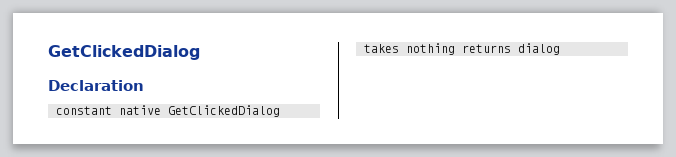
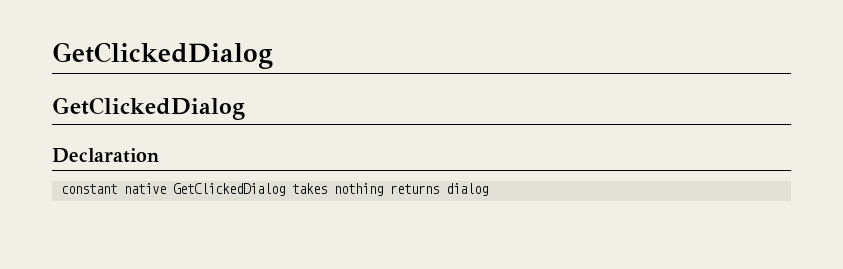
[48,45,200,60] GetClickedDialog -> [52,42,273,69] [52,97,245,120] GetClickedDialog // GetClickedDialog

